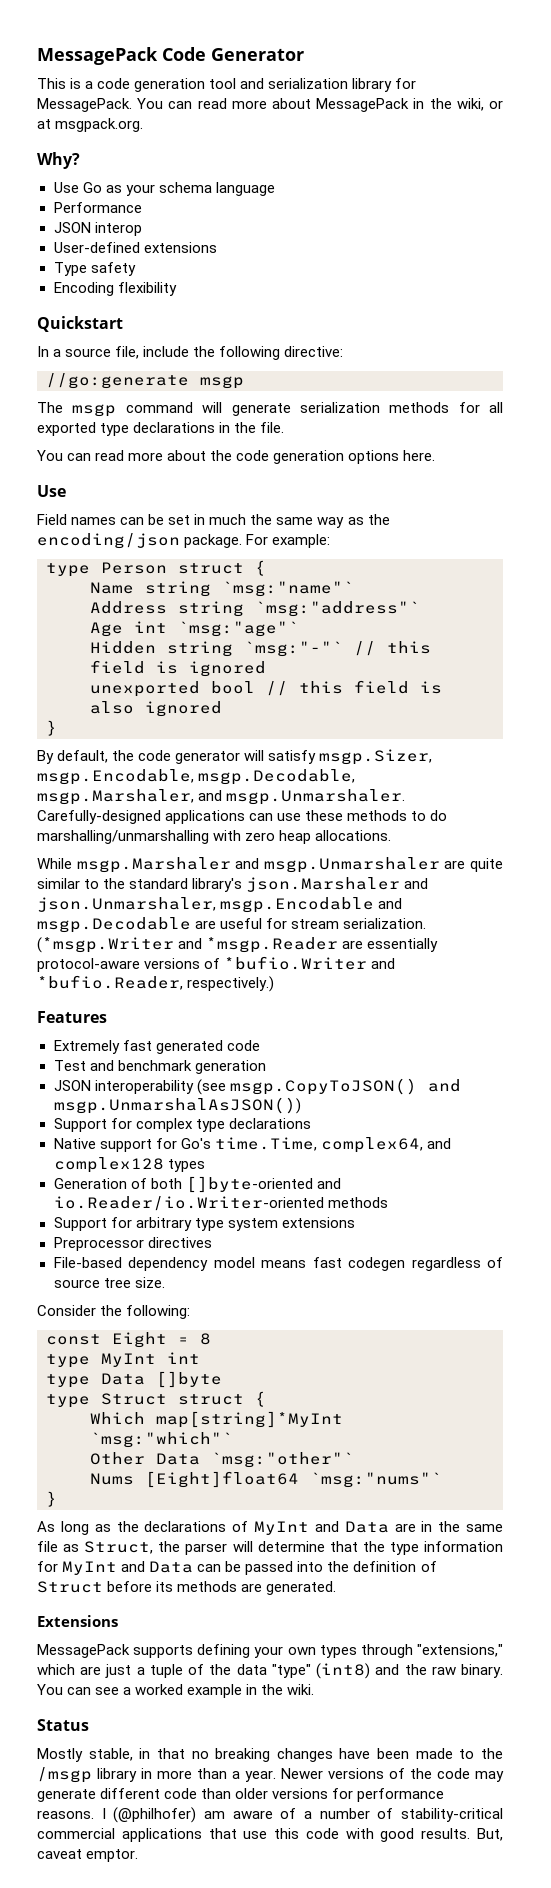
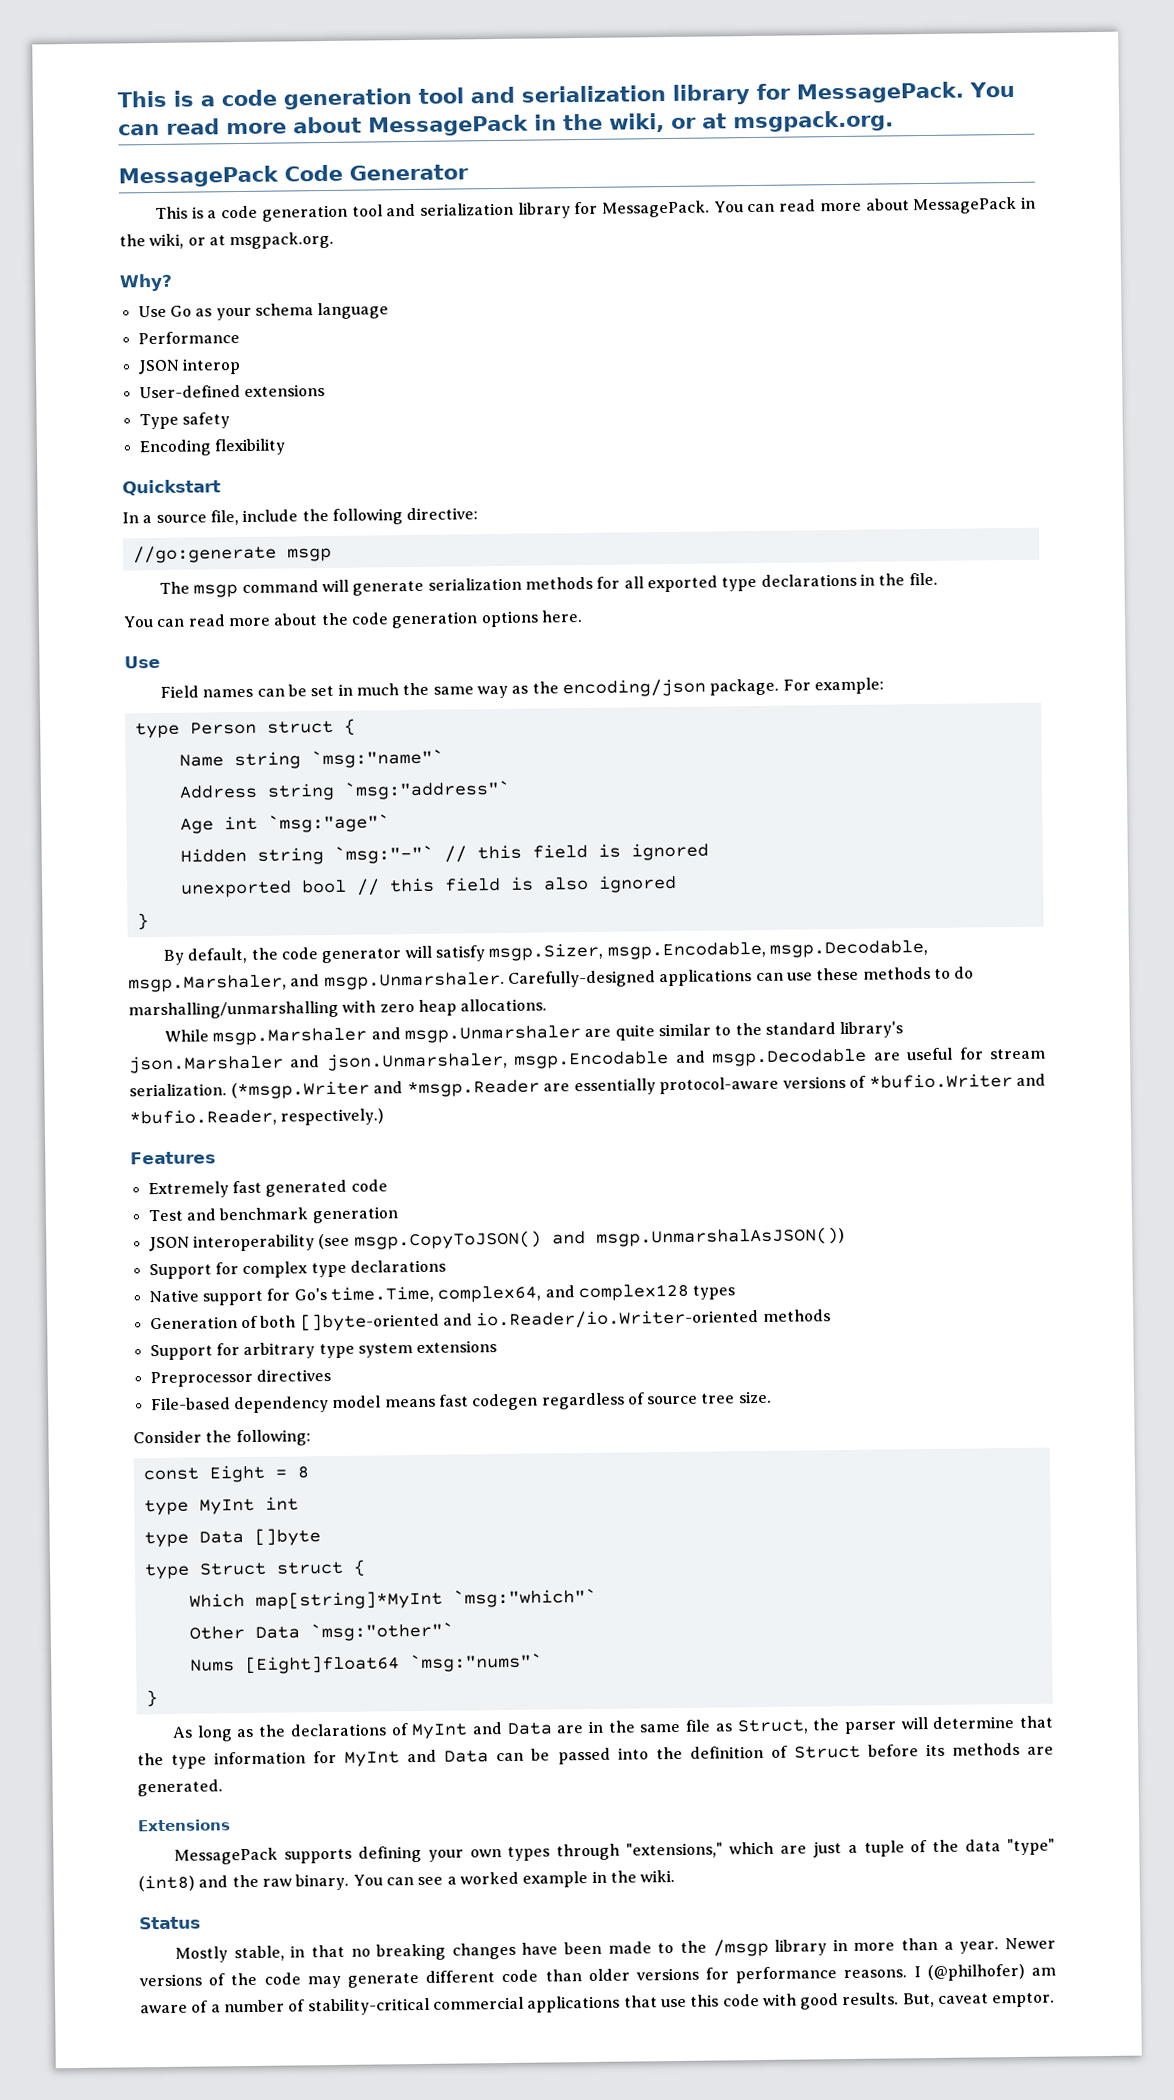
(37, 56) none -> [117,81,1015,110] [118,110,894,137] This is a code generation tool and serialization library for MessagePack. You can read more about MessagePack in the wiki, or at msgpack.org. //

